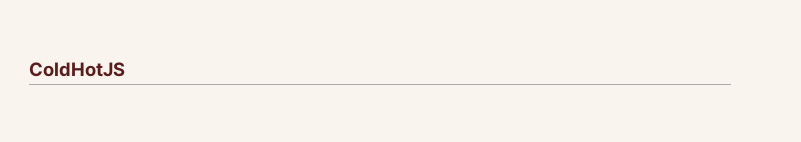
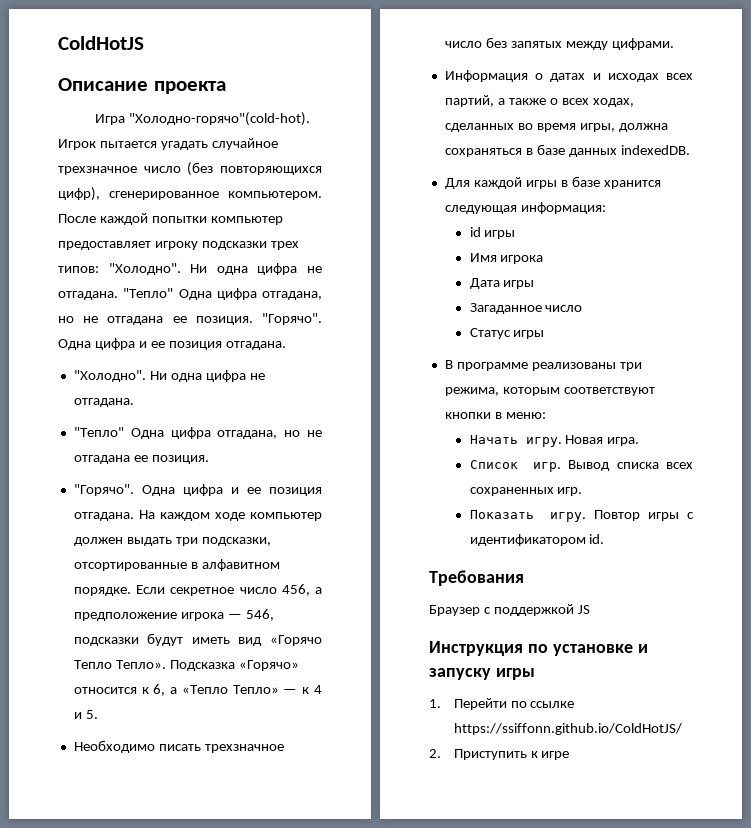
(125, 69) none -> [58,78,226,94] [94,112,310,126] [58,138,278,150] [58,162,322,176] [58,187,322,201] [58,213,283,225] [58,241,299,250] [58,263,322,275] [58,288,322,300] [58,313,322,325] [58,338,286,350] [73,370,265,382] [73,398,134,407] [73,427,322,439] [73,455,209,464] [73,484,322,496] [73,510,323,521] [73,537,271,546] [73,559,280,571] [73,584,322,596] [73,609,274,621] [73,633,322,646] [73,660,299,671] [73,684,322,696] [73,710,98,719] [73,740,284,753] [444,37,674,50] [444,70,693,82] [444,95,634,107] [444,123,668,132] [444,144,690,157] [444,176,661,189] [444,202,606,214] [469,227,516,239] [469,253,544,264] [469,278,535,289] [469,303,583,314] [469,328,545,339] [444,360,642,371] [444,387,655,396] [444,412,546,419] [469,435,640,447] [469,460,693,472] [469,487,583,496] [469,510,694,522] [469,534,605,546] [429,570,524,586] [429,604,590,616] [429,641,648,656] [429,668,535,680] [429,698,575,710] [453,723,682,735] [429,749,570,760] // Описание проекта // Игра "Холодно-горячо"(cold-hot). Игрок пытается угадать случайное трехзначное число (без повторяющихся цифр), сгенерированное компьютером. После каждой попытки компьютер предоставляет игроку подсказки трех типов: "Холодно". Ни одна цифра не отгадана. "Тепло" Одна цифра отгадана, но не отгадана ее позиция. "Горячо". Одна цифра и ее позиция отгадана. // "Холодно". Ни одна цифра не отгадана. // "Тепло" Одна цифра отгадана, но не отгадана ее позиция. // "Горячо". Одна цифра и ее позиция отгадана. На каждом ходе компьютер должен выдать три подсказки, отсортированные в алфавитном порядке. Если секретное число 456, а предположение игрока — 546, подсказки будут иметь вид «Горячо Тепло Тепло». Подсказка «Горячо» относится к 6, а «Тепло Тепло» — к 4 и 5. // Необходимо писать трехзначное число без запятых между цифрами. // Информация о датах и исходах всех партий, а также о всех ходах, сделанных во время игры, должна сохраняться в базе данных indexedDB. // Для каждой игры в базе хранится следующая информация: // id игры // Имя игрока // Дата игры // Загаданное число // Статус игры // В программе реализованы три режима, которым соответствуют кнопки в меню: // Начать игру. Новая игра. // Список игр. Вывод списка всех сохраненных игр. // Показать игру. Повтор игры с идентификатором id. // Требования // Браузер с поддержкой JS // Инструкция по установке и запуску игры // 1. Перейти по ссылке https://ssiffonn.github.io/ColdHotJS/ // 2. Приступить к игре

